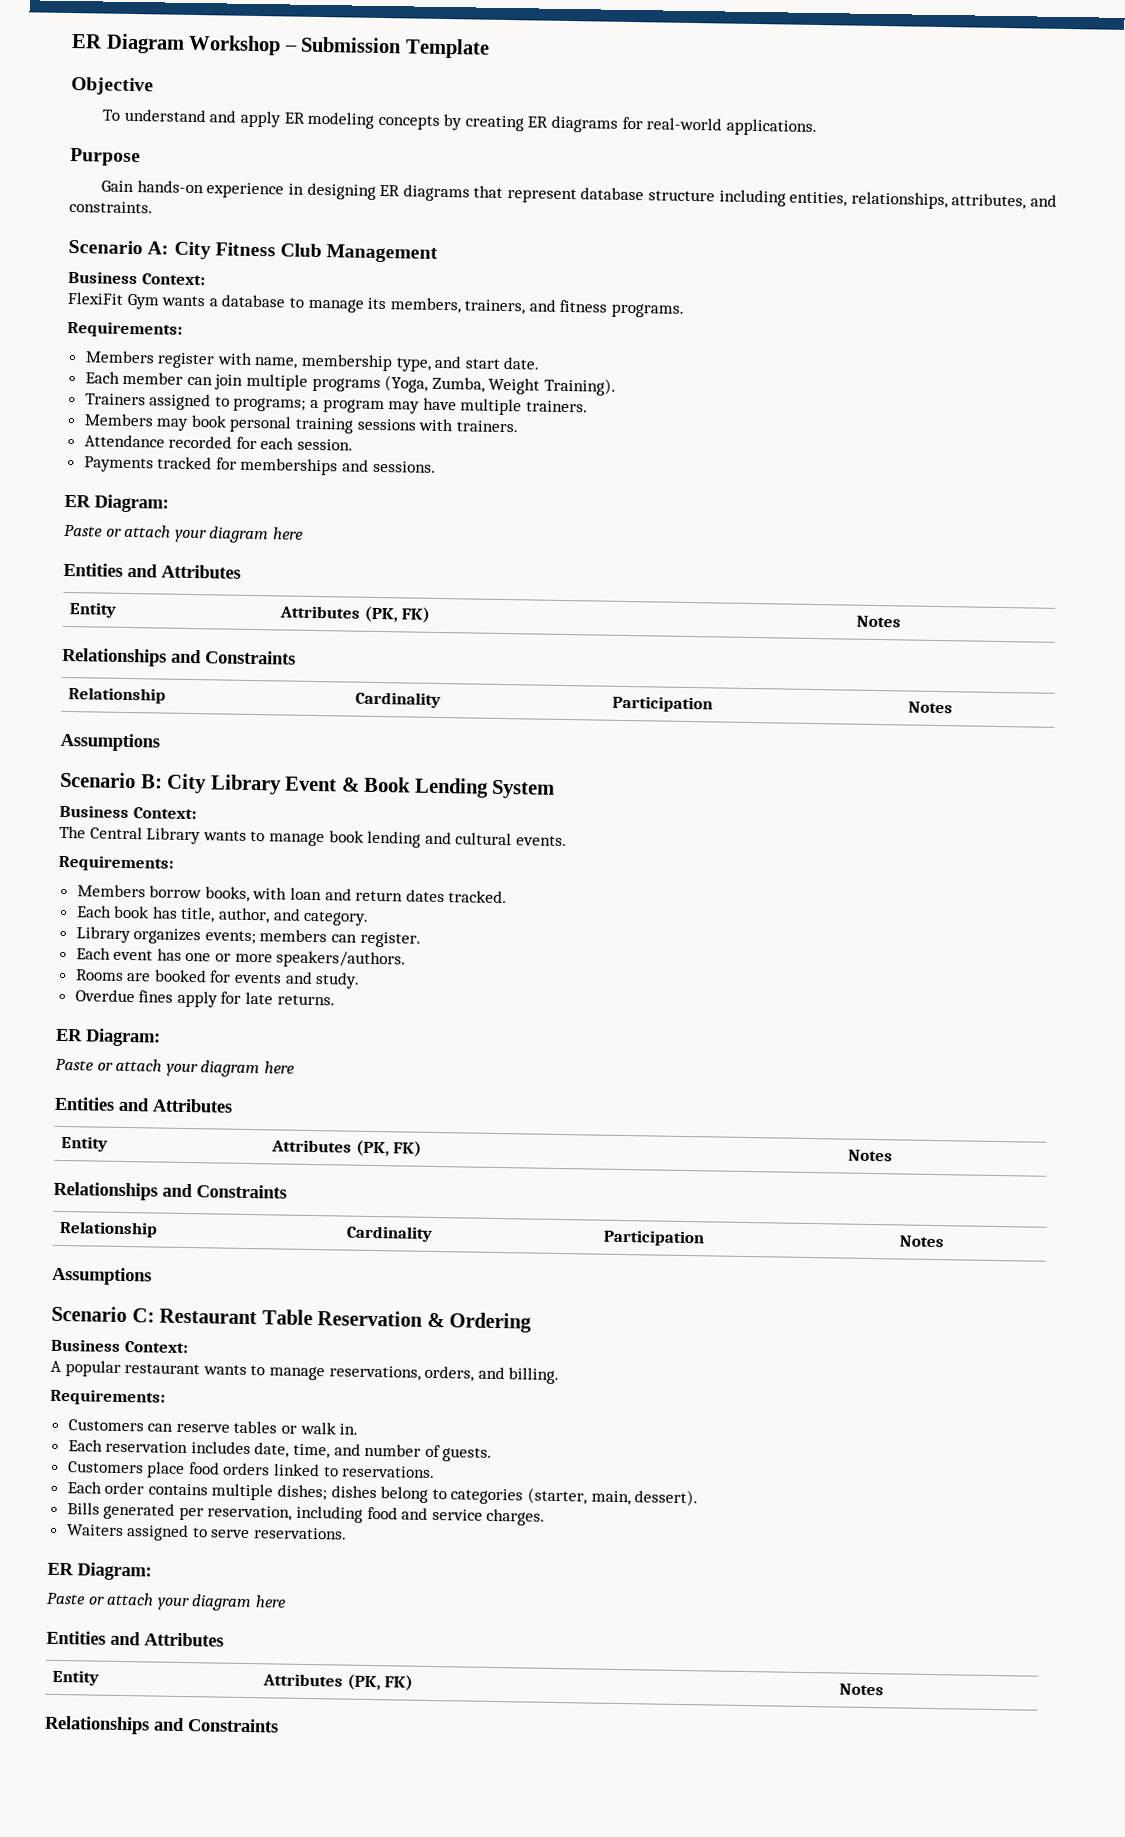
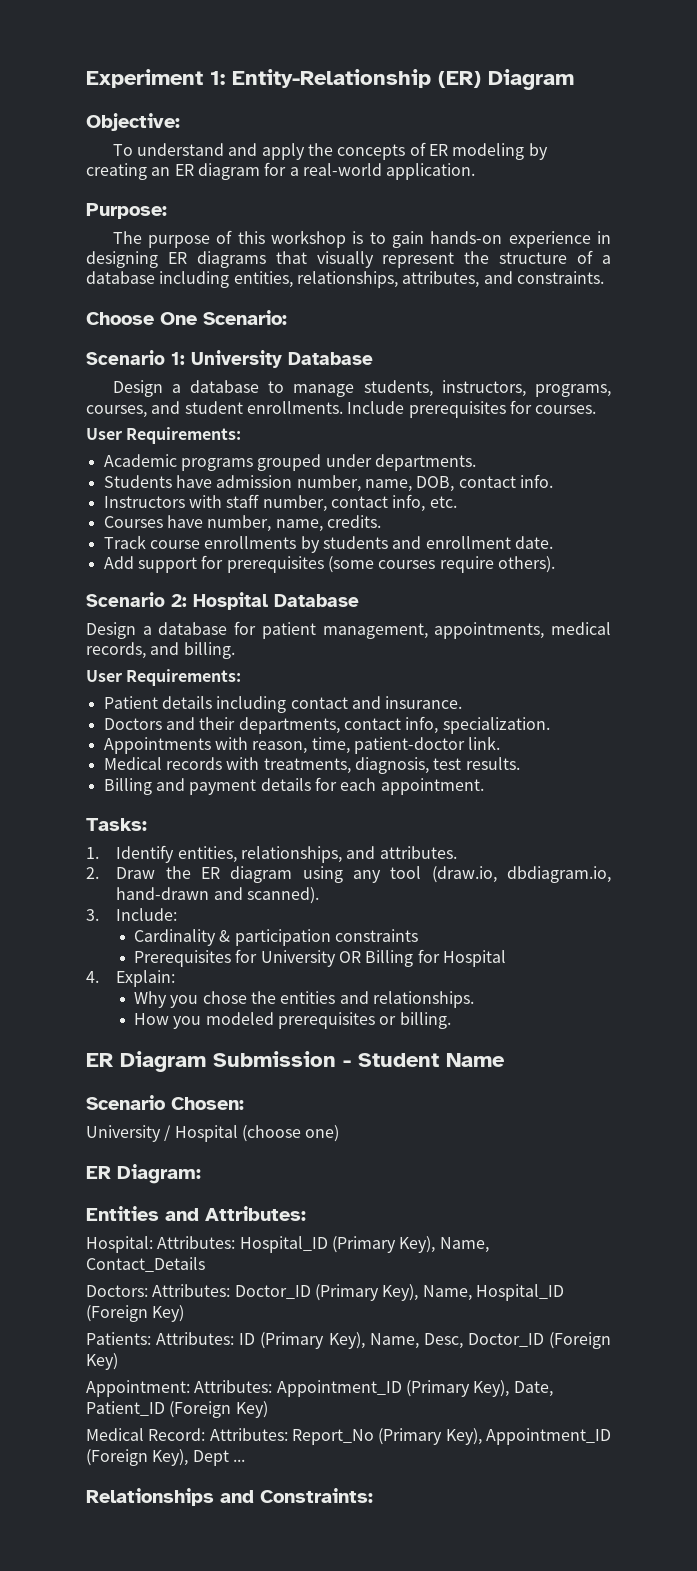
[71,33,490,59] [71,77,154,96] ER Diagram Workshop – Submission Template // Objective -> [86,69,574,90] [86,113,180,131] Experiment 1: Entity-Relationship (ER) Diagram // Objective:
(281, 119) none -> [307,142,426,160] the concepts of
[377,114,440,130] concepts -> (525, 151) none
[527,115,817,136] [70,147,141,167] [101,180,135,193] ER diagrams for real-world applications. // Purpose // Gain -> [151,162,476,180] [86,203,167,219] [112,230,425,248] an ER diagram for a real-world application. // Purpose: // The purpose of this workshop is to gain
[506,187,716,204] represent database structure -> [316,250,612,268] [86,271,155,284] visually represent the structure of a database
[68,239,439,263] [68,270,206,286] [67,291,685,318] [67,320,183,338] [84,350,541,372] [84,371,617,396] [84,393,589,416] [83,413,518,434] [83,434,354,451] [83,456,436,476] [64,494,169,513] [64,524,304,544] [63,562,241,579] [69,602,118,618] [279,605,431,623] [856,615,902,628] [62,647,296,667] [68,687,167,704] [355,691,442,709] [612,695,714,713] [908,701,954,714] [60,732,160,752] [60,771,556,799] [59,804,197,820] [59,825,567,848] [58,854,174,872] [76,884,508,904] [75,905,370,926] [75,926,421,948] [75,947,407,969] [74,969,361,989] [74,989,335,1008] [55,1028,161,1047] [55,1058,295,1078] [54,1096,233,1113] [61,1135,109,1152] [271,1139,423,1157] [848,1149,894,1162] [53,1181,287,1201] [59,1220,159,1238] [346,1225,434,1242] [603,1229,705,1247] [899,1235,945,1248] [52,1266,152,1286] [51,1305,533,1333] [50,1338,189,1354] [50,1360,560,1385] [50,1388,166,1406] [67,1419,359,1435] [67,1439,493,1462] [67,1461,436,1479] [66,1481,699,1507] [66,1502,546,1526] [66,1524,348,1542] [47,1562,152,1581] [46,1592,287,1612] [46,1630,224,1647] [52,1669,100,1686] [262,1673,414,1691] [839,1683,885,1696] [44,1715,279,1735] Scenario A: City Fitness Club Management // Business Context: // FlexiFit Gym wants a database to manage its members, trainers, and fitness programs. // Requirements: // Members register with name, membership type, and start date. // Each member can join multiple programs (Yoga, Zumba, Weight Training). // Trainers assigned to programs; a program may have multiple trainers. // Members may book personal training sessions with trainers. // Attendance recorded for each session. // Payments tracked for memberships and sessions. // ER Diagram: // Paste or attach your diagram here // Entities and Attributes // Entity | Attributes (PK, FK) | Notes // Relationships and Constraints // Relationship | Cardinality | Participation | Notes // Assumptions // Scenario B: City Library Event & Book Lending System // Business Context: // The Central Library wants to manage book lending and cultural events. // Requirements: // Members borrow books, with loan and return dates tracked. // Each book has title, author, and category. // Library organizes events; members can register. // Each event has one or more speakers/authors. // Rooms are booked for events and study. // Overdue fines apply for late returns. // ER Diagram: // Paste or attach your diagram here // Entities and Attributes // Entity | Attributes (PK, FK) | Notes // Relationships and Constraints // Relationship | Cardinality | Participation | Notes // Assumptions // Scenario C: Restaurant Table Reservation & Ordering // Business Context: // A popular restaurant wants to manage reservations, orders, and billing. // Requirements: // Customers can reserve tables or walk in. // Each reservation includes date, time, and number of guests. // Customers place food orders linked to reservations. // Each order contains multiple dishes; dishes belong to categories (starter, main, dessert). // Bills generated per reservation, including food and service charges. // Waiters assigned to serve reservations. // ER Diagram: // Paste or attach your diagram here // Entities and Attributes // Entity | Attributes (PK, FK) | Notes // Relationships and Constraints -> [86,310,287,325] [86,350,373,368] [112,380,611,397] [86,400,597,418] [86,427,242,444] [103,454,476,471] [103,474,553,492] [103,494,457,512] [103,515,381,532] [103,535,553,553] [103,555,555,573] [86,592,359,610] [86,621,611,639] [86,642,235,659] [86,669,242,686] [103,696,463,713] [103,716,550,734] [103,736,501,754] [103,757,520,774] [103,777,484,795] [86,818,147,831] [86,845,457,863] [86,866,611,883] [116,887,320,904] [86,908,178,921] [133,929,418,946] [133,949,506,967] [86,970,176,987] [133,991,474,1008] [133,1012,451,1029] [86,1051,505,1072] [86,1095,244,1110] [86,1125,340,1142] [86,1164,201,1184] [86,1206,306,1221] [86,1236,489,1253] [86,1257,205,1272] [86,1284,564,1301] [86,1305,185,1322] [86,1332,611,1349] [86,1353,118,1370] [86,1380,553,1397] [86,1401,268,1418] [86,1428,611,1445] [86,1449,245,1466] [86,1488,373,1506] Choose One Scenario: // Scenario 1: University Database // Design a database to manage students, instructors, programs, courses, and student enrollments. Include prerequisites for courses. // User Requirements: // Academic programs grouped under departments. // Students have admission number, name, DOB, contact info. // Instructors with staff number, contact info, etc. // Courses have number, name, credits. // Track course enrollments by students and enrollment date. // Add support for prerequisites (some courses require others). // Scenario 2: Hospital Database // Design a database for patient management, appointments, medical records, and billing. // User Requirements: // Patient details including contact and insurance. // Doctors and their departments, contact info, specialization. // Appointments with reason, time, patient-doctor link. // Medical records with treatments, diagnosis, test results. // Billing and payment details for each appointment. // Tasks: // 1. Identify entities, relationships, and attributes. // 2. Draw the ER diagram using any tool (draw.io, dbdiagram.io, hand-drawn and scanned). // 3. Include: // Cardinality & participation constraints // Prerequisites for University OR Billing for Hospital // 4. Explain: // Why you chose the entities and relationships. // How you modeled prerequisites or billing. // ER Diagram Submission - Student Name // Scenario Chosen: // University / Hospital (choose one) // ER Diagram: // Entities and Attributes: // Hospital: Attributes: Hospital_ID (Primary Key), Name, Contact_Details // Doctors: Attributes: Doctor_ID (Primary Key), Name, Hospital_ID (Foreign Key) // Patients: Attributes: ID (Primary Key), Name, Desc, Doctor_ID (Foreign Key) // Appointment: Attributes: Appointment_ID (Primary Key), Date, Patient_ID (Foreign Key) // Medical Record: Attributes: Report_No (Primary Key), Appointment_ID (Foreign Key), Dept ... // Relationships and Constraints:

